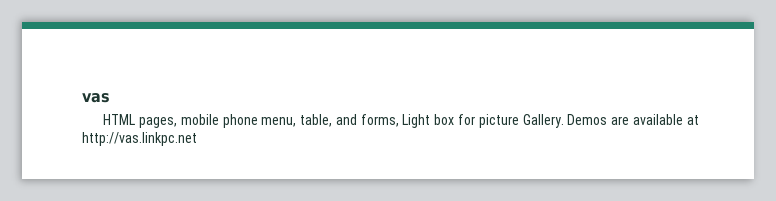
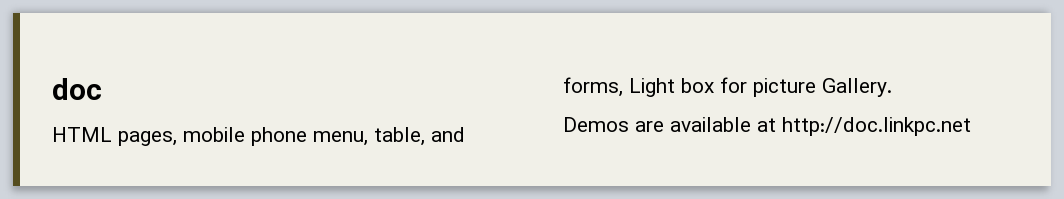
[82,93,110,103] vas -> [52,78,102,100] doc
(564, 121) none -> (892, 87) //
[82,132,197,146] http://vas.linkpc.net -> [782,117,971,136] http://doc.linkpc.net

